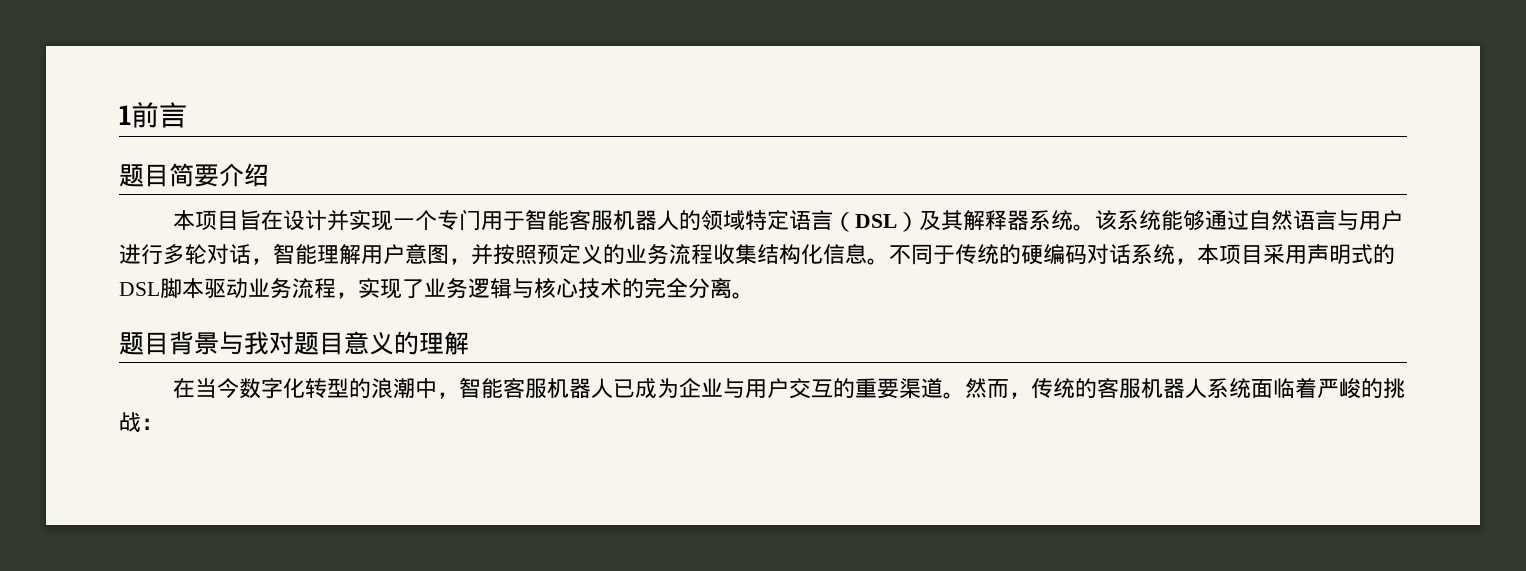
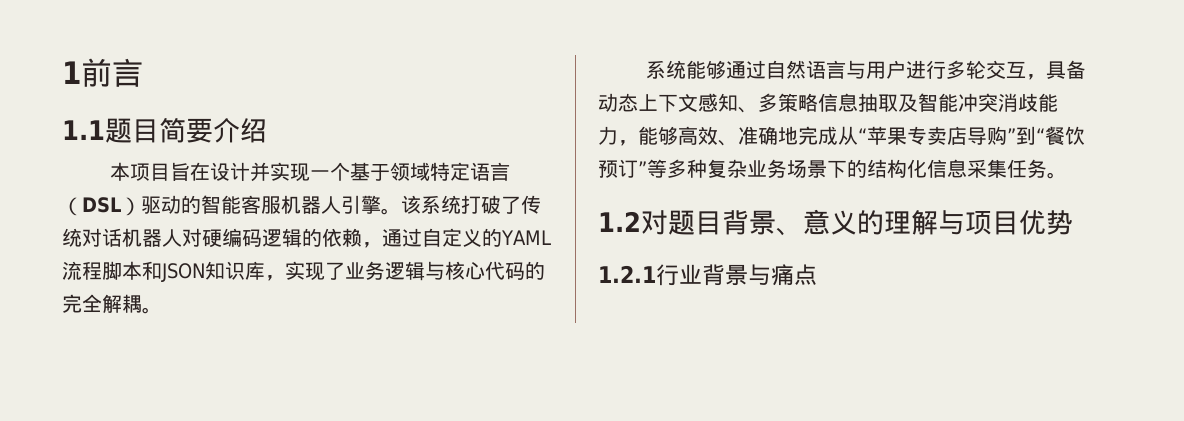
(187, 115) none -> [62,120,105,140] 1.1
[437,209,702,231] 专门用于智能客服机器人的 -> [349,162,390,181] 基于
[919,210,1118,231] 及其解释器系统。该 -> [141,195,541,215] [62,228,551,248] [62,261,545,282] [62,294,162,314] 驱动的智能客服机器人引擎。该系统打破了传统对话机器人对硬编码逻辑的依赖，通过自定义的YAML流程脚本和JSON知识库，实现了业务逻辑与核心代码的完全解耦。 //
[207,243,1395,265] [119,277,754,299] 对话，智能理解用户意图，并按照预定义的业务流程收集结构化信息。不同于传统的硬编码对话系统，本项目采用声明式的DSL脚本驱动业务流程，实现了业务逻辑与核心技术的完全分离。 // -> [985,60,1086,80] [598,93,1058,113] [598,126,1085,146] [598,159,1067,179] [598,210,668,235] 交互，具备动态上下文感知、多策略信息抽取及智能冲突消歧能力，能够高效、准确地完成从“苹果专卖店导购”到“餐饮预订”等多种复杂业务场景下的结构化信息采集任务。 // 1.2对
[219,331,344,355] 与我对题目 -> [776,227,803,236] 、
[173,377,1406,399] [119,412,163,433] // 在当今数字化转型的浪潮中，智能客服机器人已成为企业与用户交互的重要渠道。然而，传统的客服机器人系统面临着严峻的挑战： -> [938,210,1073,235] [598,264,817,286] 与项目优势 // 1.2.1行业背景与痛点

